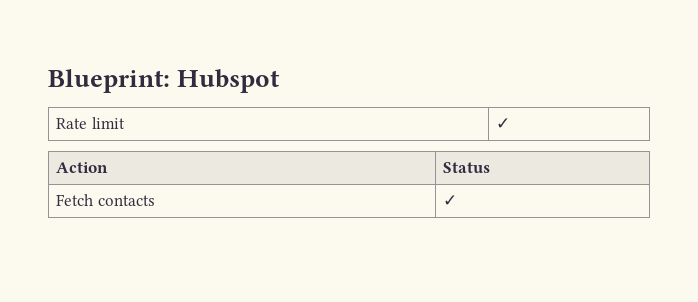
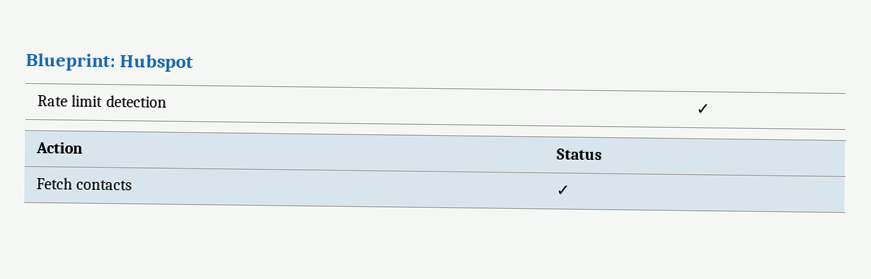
(125, 123) none -> [105,94,167,108] detection

